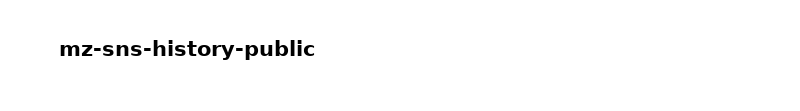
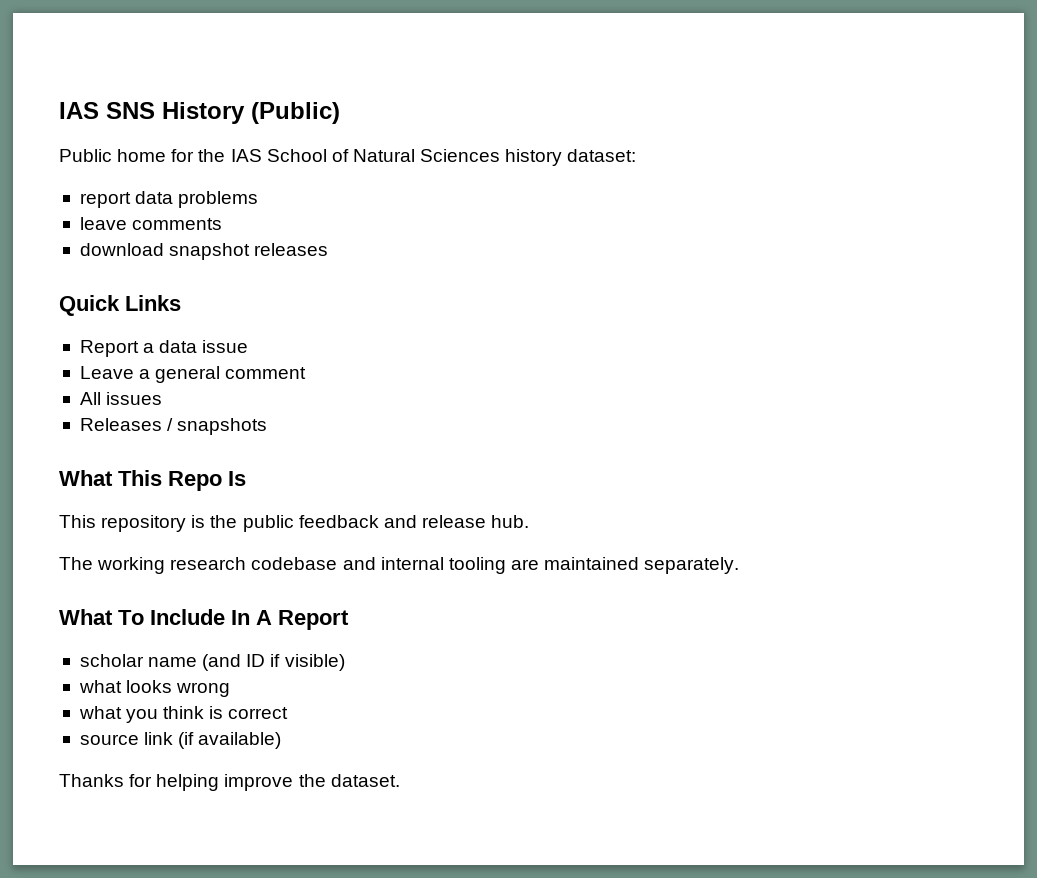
[59,40,315,60] mz-sns-history-public -> [59,102,340,124] [59,149,637,166] [79,191,259,208] [79,217,223,230] [79,243,329,260] [59,295,181,316] [79,340,249,357] [79,366,307,383] [79,392,163,405] [79,418,268,435] [59,470,246,491] [59,515,530,532] [59,557,740,574] [59,609,349,630] [79,654,345,671] [78,680,231,697] [78,706,289,723] [79,732,282,749] [59,774,400,791] IAS SNS History (Public) // Public home for the IAS School of Natural Sciences history dataset: // report data problems // leave comments // download snapshot releases // Quick Links // Report a data issue // Leave a general comment // All issues // Releases / snapshots // What This Repo Is // This repository is the public feedback and release hub. // The working research codebase and internal tooling are maintained separately. // What To Include In A Report // scholar name (and ID if visible) // what looks wrong // what you think is correct // source link (if available) // Thanks for helping improve the dataset.

